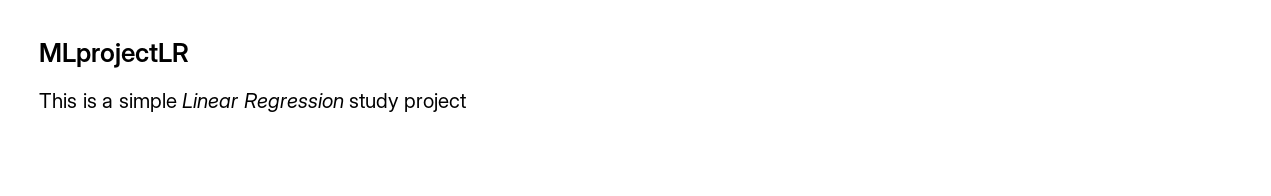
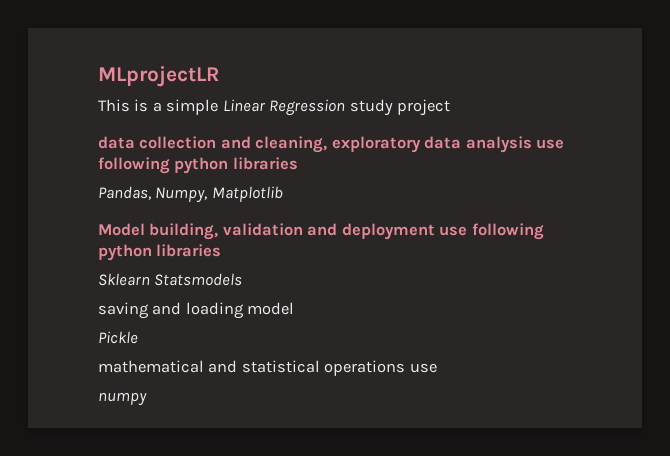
(466, 102) none -> [98,136,565,153] [98,157,298,174] [98,186,283,203] [98,223,544,240] [98,244,222,261] [98,273,243,286] [98,302,295,319] [98,331,138,344] [98,360,437,376] [98,392,147,406] // data collection and cleaning, exploratory data analysis use following python libraries // Pandas, Numpy, Matplotlib // Model building, validation and deployment use following python libraries // Sklearn Statsmodels // saving and loading model // Pickle // mathematical and statistical operations use // numpy

